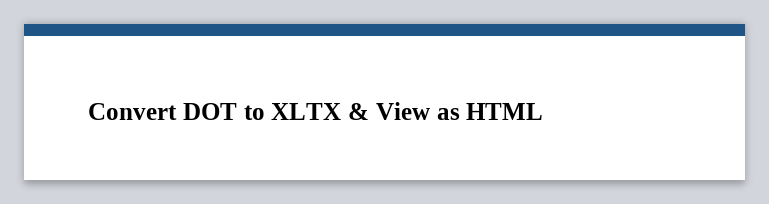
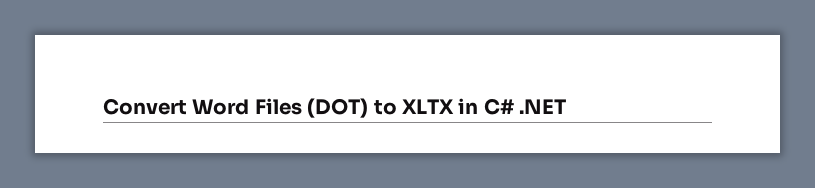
[182,102,544,120] DOT to XLTX & View as HTML -> [192,98,567,118] Word Files (DOT) to XLTX in C# .NET

